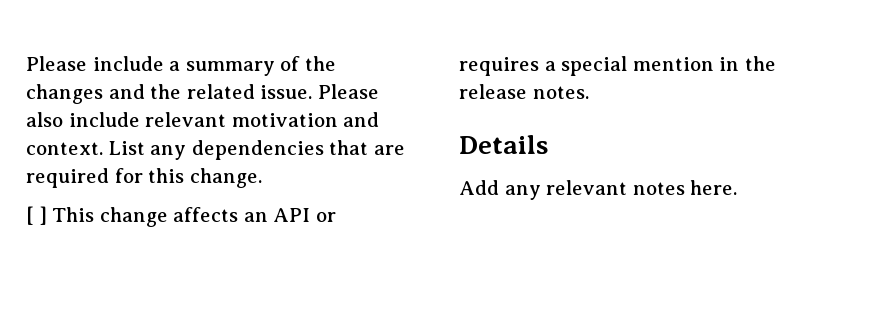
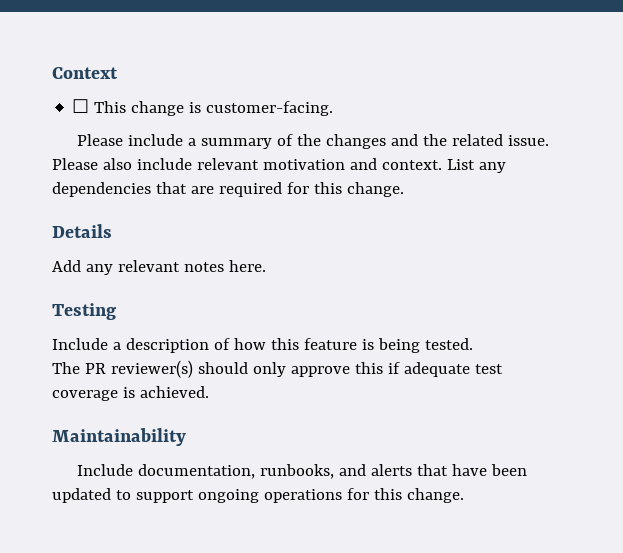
(26, 63) none -> [52,67,118,79] [72,99,334,116] Context // ☐ This change is customer-facing. //
[26,206,336,227] [459,56,776,76] [459,84,589,99] // [ ] This change affects an API or requires a special mention in the release notes. -> (404, 189) none
(738, 187) none -> [52,303,116,320] [52,338,473,353] [52,360,503,378] [52,386,209,401] [52,428,186,446] [77,464,528,479] [52,488,464,503] // Testing // Include a description of how this feature is being tested. // The PR reviewer(s) should only approve this if adequate test coverage is achieved. // Maintainability // Include documentation, runbooks, and alerts that have been updated to support ongoing operations for this change.

